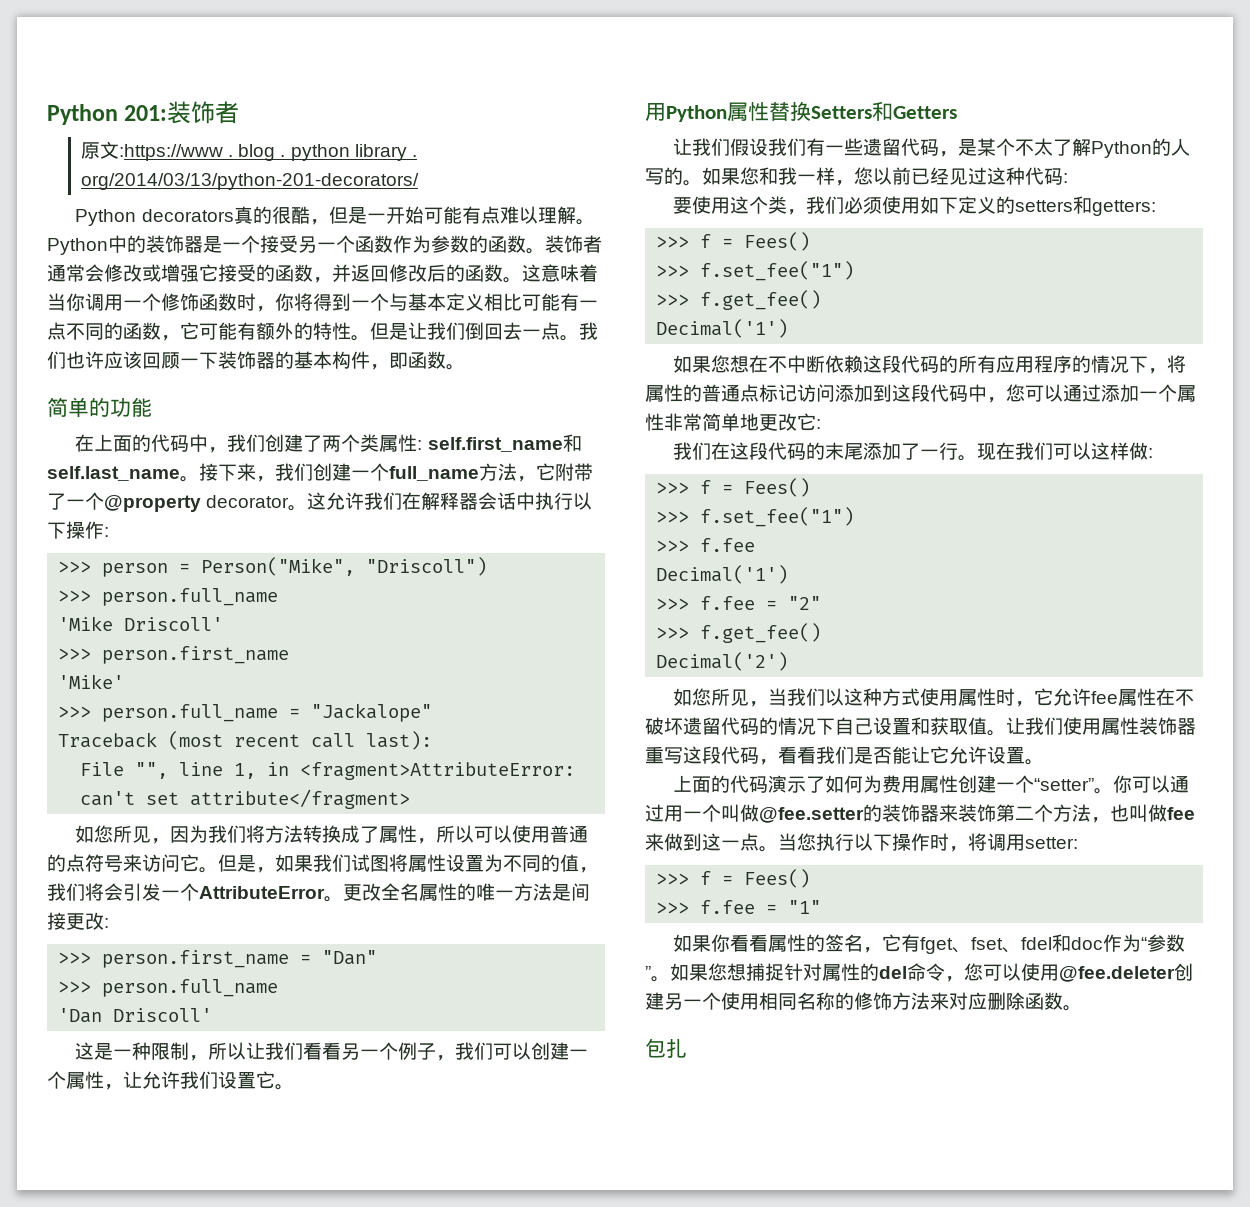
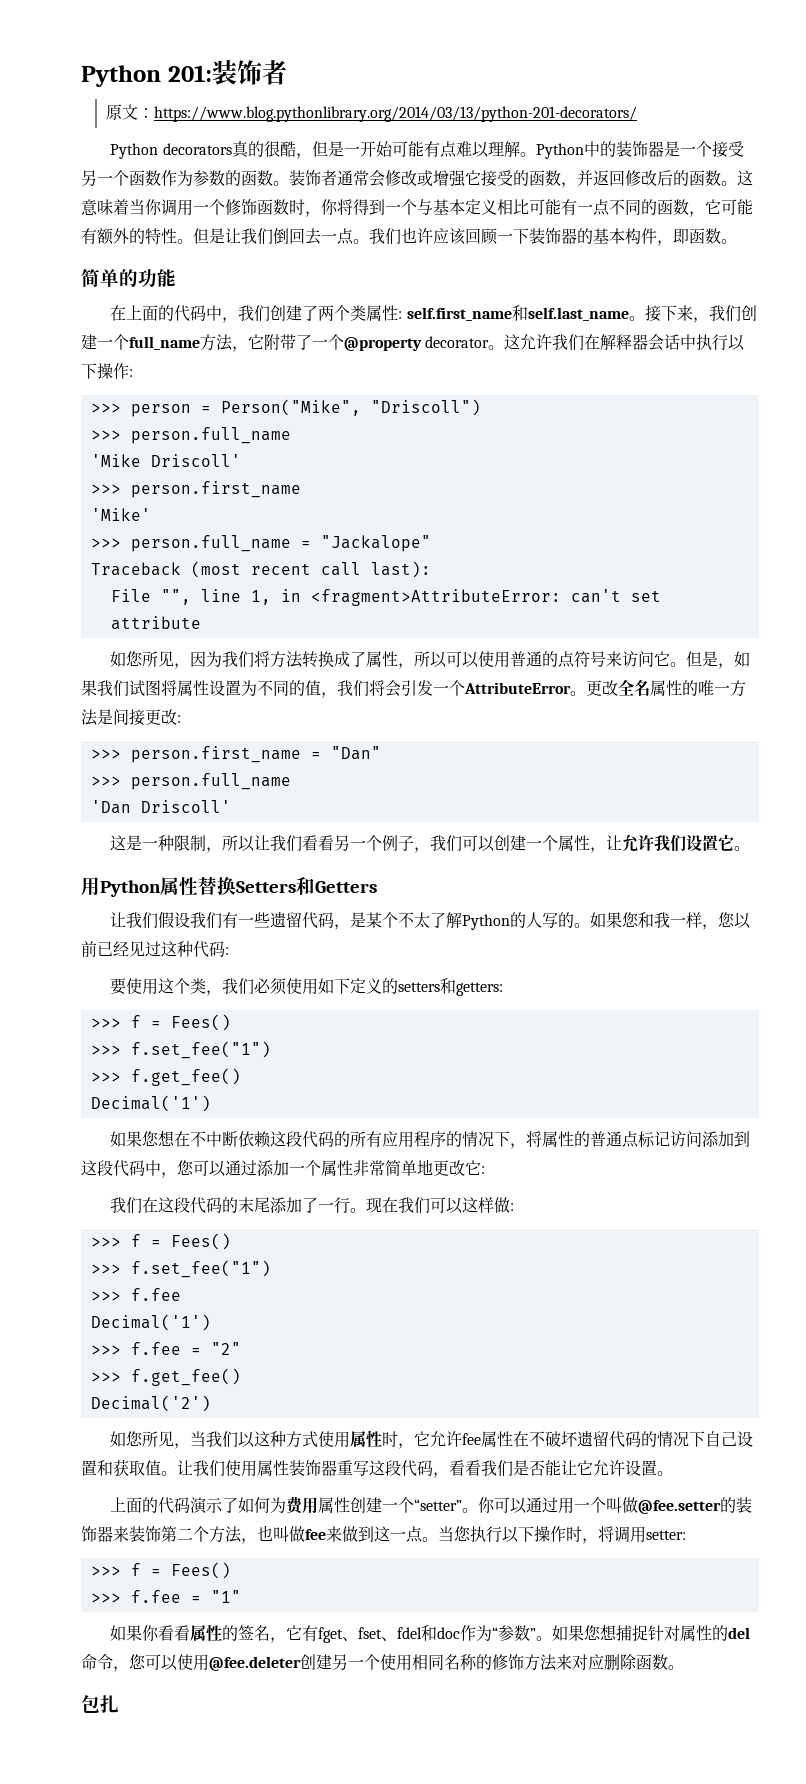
[119,144,417,161] [81,173,420,190] :https://www . blog . python library . org/2014/03/13/python-201-decorators/ -> [137,106,637,122] ：https://www.blog.pythonlibrary.org/2014/03/13/python-201-decorators/
[190,789,411,809] attribute</fragment> -> [110,616,201,630] attribute

